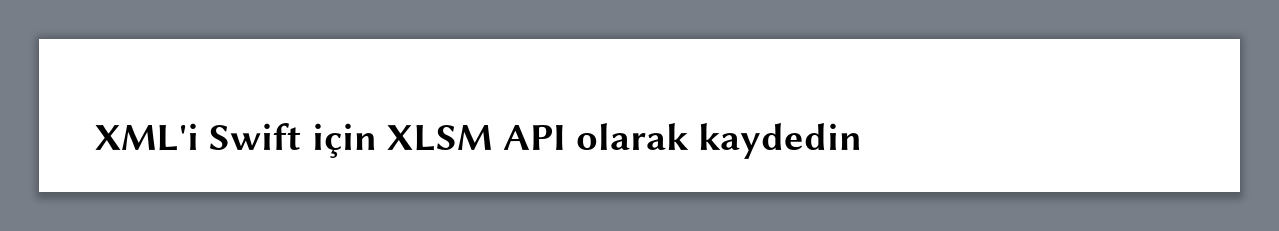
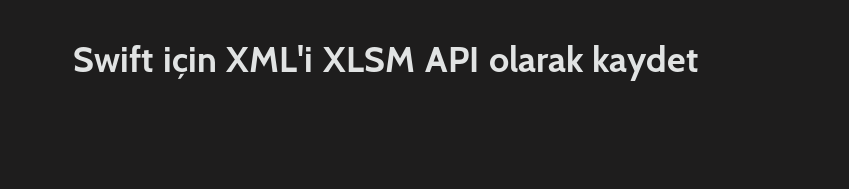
[95,123,199,151] XML'i -> (73, 58) none
(377, 140) none -> [225,45,314,72] XML'i
[698,123,863,159] kaydedin -> [592,45,699,81] kaydet

